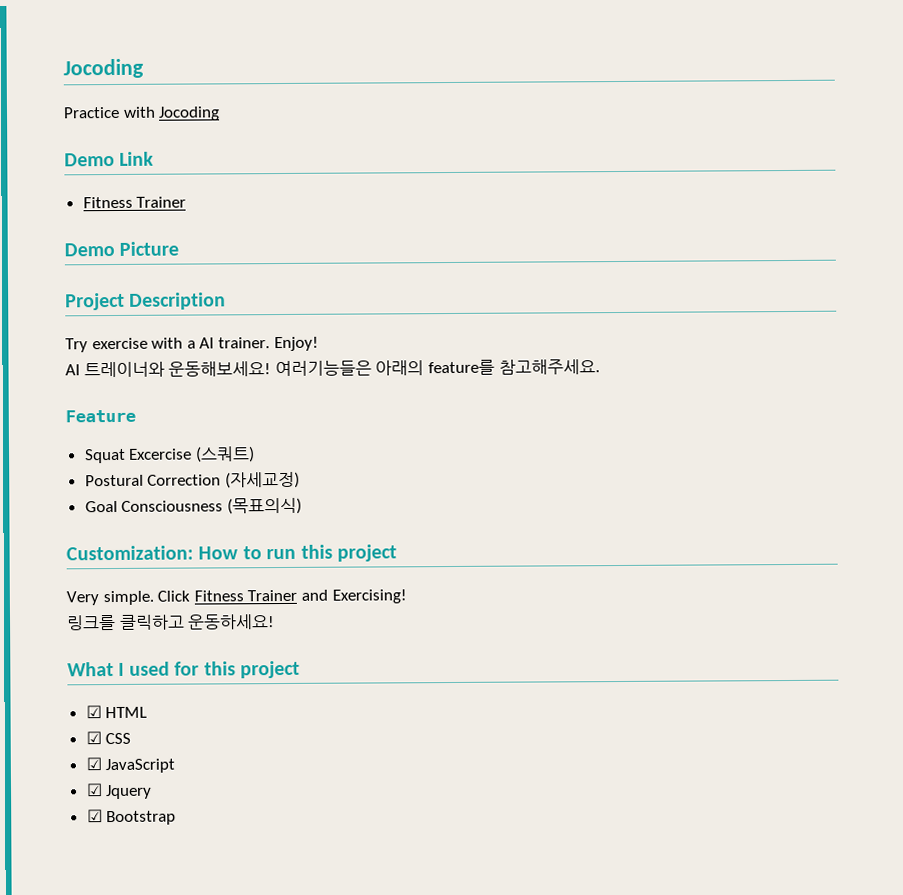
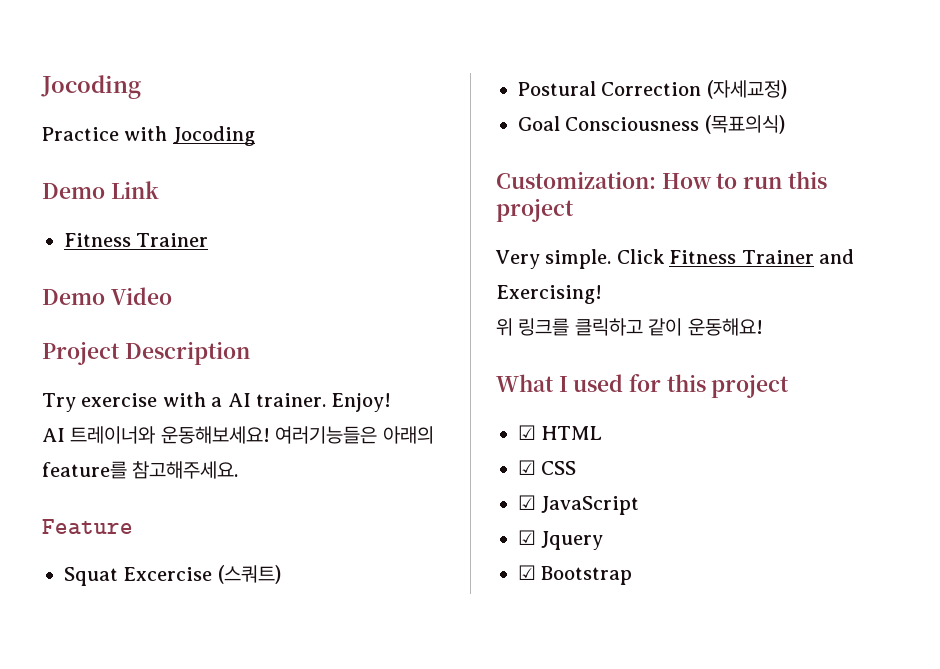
[119,241,180,256] Picture -> [110,287,172,305] Video
(407, 596) none -> [496,318,513,336] 위
[187,614,276,630] 운동하세요! -> [648,318,763,336] 같이 운동해요!

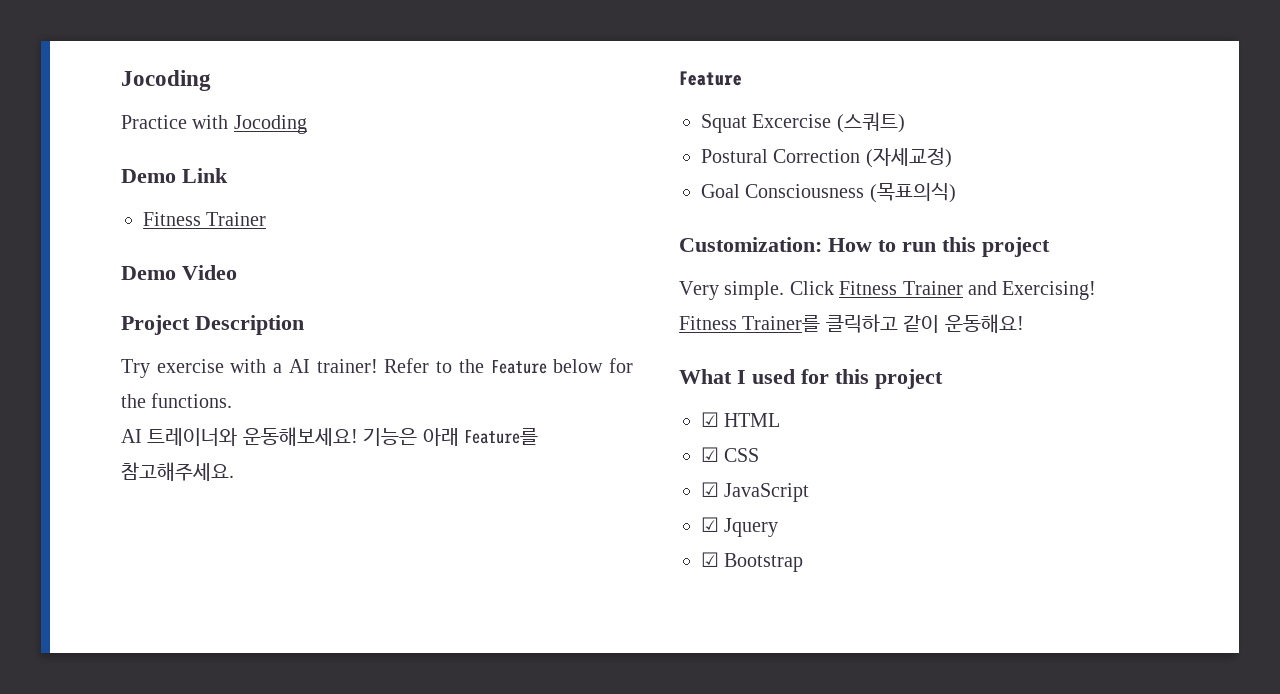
[255,393,392,412] trainer. Enjoy! -> [316,358,634,374] [121,393,233,408] trainer! Refer to the Feature below for the functions.
[275,426,434,444] [42,461,127,479] 여러기능들은 아래의 feature를 -> [363,428,538,446] 기능은 아래 Feature를
[496,318,570,336] 위 링크를 -> [679,315,821,332] Fitness Trainer를

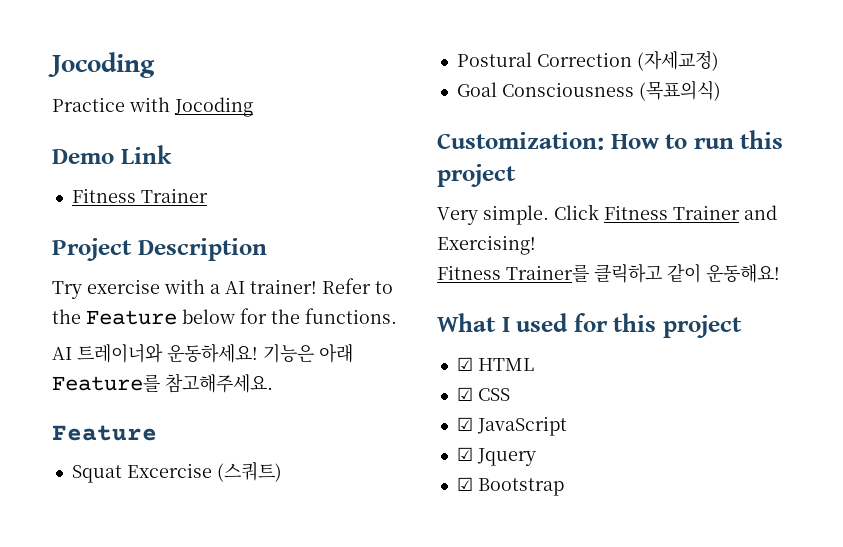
[121,265,237,280] // Demo Video -> (208, 195) none
[242,427,358,446] 운동해보세요! -> [167,344,258,363] 운동하세요!

